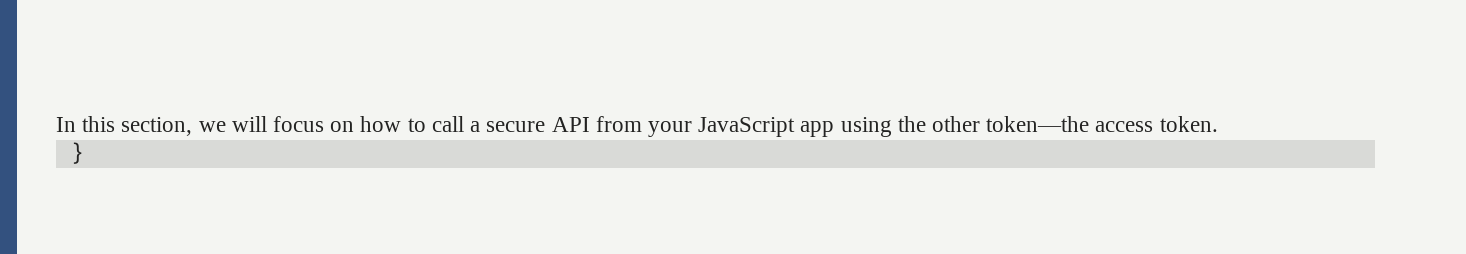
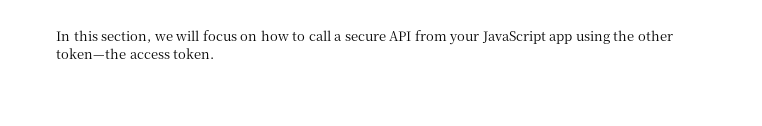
[69,142,85,164] // } -> (215, 53) none

